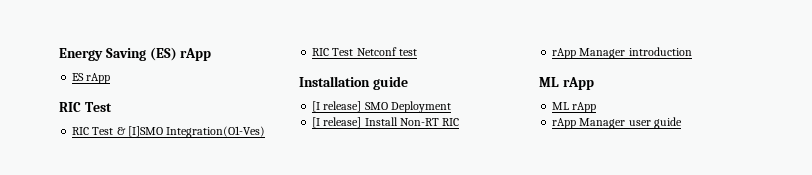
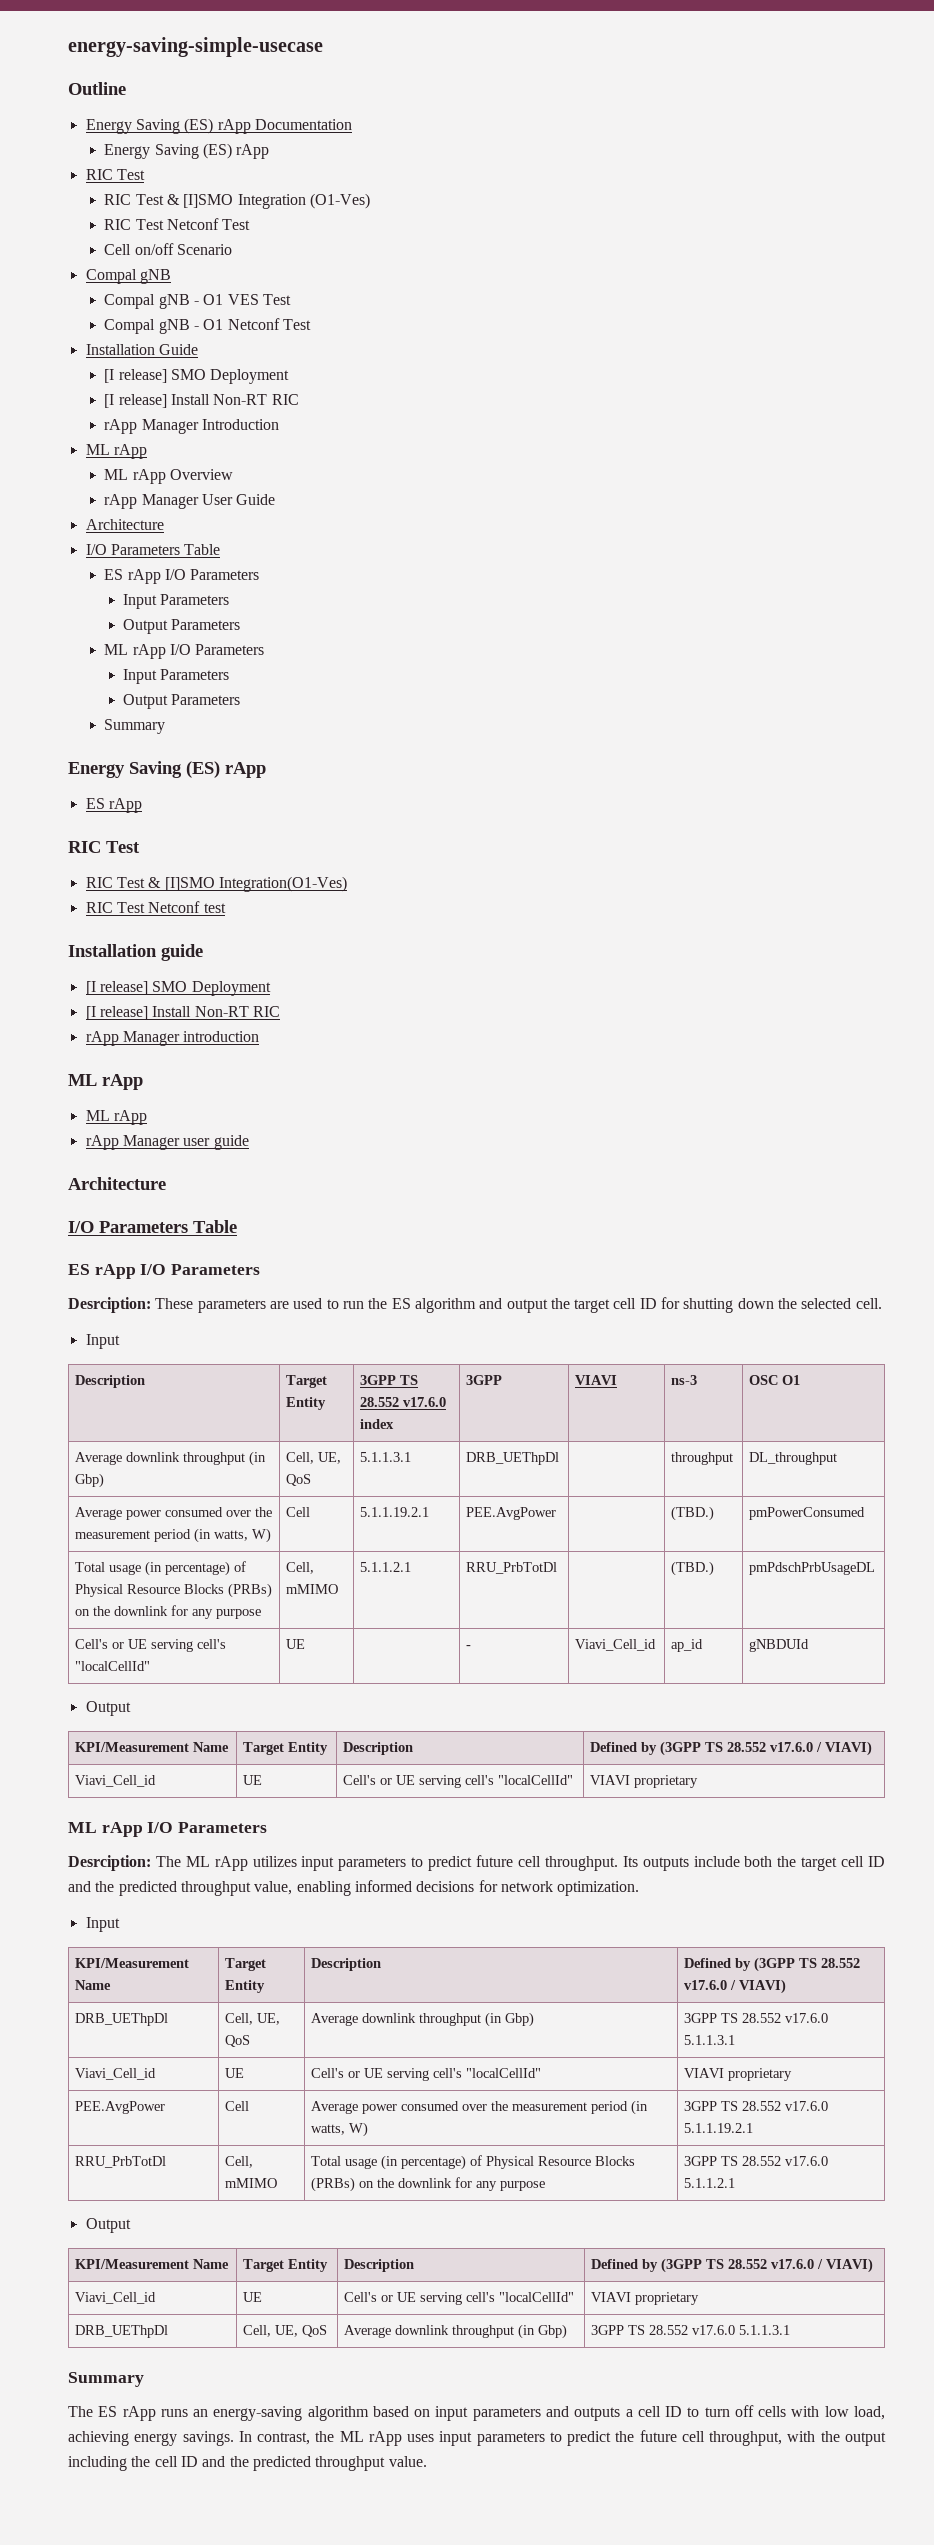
(59, 54) none -> [68,37,323,57] [68,82,126,95] [85,118,352,134] [104,143,270,159] [85,169,145,180] [104,193,370,209] [104,218,251,230] [104,243,232,255] [85,269,171,284] [104,294,291,309] [104,318,311,334] [85,344,198,355] [104,369,290,384] [104,394,299,408] [104,419,279,434] [85,444,147,459] [104,469,233,484] [104,494,276,509] [85,519,164,530] [85,544,221,555] [104,569,260,584] [123,594,230,609] [123,619,241,634] [104,644,265,659] [123,669,230,684] [123,694,241,709] [104,719,166,734] energy-saving-simple-usecase // Outline // Energy Saving (ES) rApp Documentation // Energy Saving (ES) rApp // RIC Test // RIC Test & [I]SMO Integration (O1-Ves) // RIC Test Netconf Test // Cell on/off Scenario // Compal gNB // Compal gNB - O1 VES Test // Compal gNB - O1 Netconf Test // Installation Guide // [I release] SMO Deployment // [I release] Install Non-RT RIC // rApp Manager Introduction // ML rApp // ML rApp Overview // rApp Manager User Guide // Architecture // I/O Parameters Table // ES rApp I/O Parameters // Input Parameters // Output Parameters // ML rApp I/O Parameters // Input Parameters // Output Parameters // Summary //
(682, 123) none -> [68,1177,166,1190] [68,1220,237,1233] [68,1264,261,1279] [68,1297,882,1313] [85,1334,120,1349] [75,1375,146,1388] [286,1375,328,1388] [286,1397,327,1410] [360,1375,419,1385] [360,1397,447,1407] [360,1419,395,1429] [466,1375,503,1385] [575,1375,618,1385] [671,1375,698,1385] [749,1375,801,1385] [75,1451,267,1466] [75,1473,105,1488] [286,1452,342,1464] [286,1474,312,1486] [360,1452,412,1462] [466,1452,560,1465] [671,1452,734,1465] [749,1452,838,1465] [75,1507,273,1520] [75,1528,272,1543] [286,1507,311,1517] [360,1507,430,1517] [466,1507,557,1520] [671,1506,715,1521] [749,1507,866,1520] [75,1561,247,1576] [75,1583,273,1598] [75,1605,262,1619] [286,1562,315,1574] [286,1584,339,1594] [360,1562,412,1572] [466,1562,558,1574] [671,1561,715,1576] [749,1562,876,1575] [75,1639,227,1652] [75,1661,151,1671] [286,1639,306,1649] [466,1645,472,1649] [575,1639,657,1651] [671,1639,704,1652] [749,1639,810,1652] [85,1701,131,1716] [75,1742,230,1752] [243,1742,329,1755] [343,1742,414,1755] [590,1741,873,1756] [75,1775,157,1787] [243,1775,263,1785] [343,1775,574,1788] [590,1775,699,1788] [68,1822,268,1837] [68,1855,886,1871] [68,1880,640,1896] [85,1917,120,1932] [75,1958,190,1968] [75,1980,112,1990] [225,1958,267,1971] [225,1980,266,1993] [311,1958,382,1971] [684,1957,861,1972] [684,1979,787,1994] [75,2013,169,2026] [225,2013,281,2025] [225,2035,251,2047] [311,2012,535,2027] [684,2013,829,2023] [684,2035,736,2045] [75,2068,157,2080] [225,2068,245,2078] [311,2068,542,2081] [684,2068,793,2081] [75,2101,166,2114] [225,2101,250,2111] [311,2100,649,2115] [311,2122,369,2137] [684,2101,829,2111] [684,2123,754,2133] [75,2156,167,2168] [225,2156,254,2168] [225,2178,278,2188] [311,2155,636,2170] [311,2177,546,2192] [684,2156,829,2166] [684,2178,736,2188] [85,2218,131,2233] [75,2259,230,2269] [243,2259,329,2272] [344,2259,415,2272] [591,2258,874,2273] [75,2292,157,2304] [243,2292,263,2302] [344,2292,575,2305] [591,2292,700,2305] [75,2325,169,2338] [243,2325,328,2337] [344,2324,568,2339] [591,2325,791,2335] [68,2372,144,2387] [68,2405,885,2421] [68,2430,887,2446] [68,2456,427,2471] // Architecture // I/O Parameters Table // ES rApp I/O Parameters // Desrciption: These parameters are used to run the ES algorithm and output the target cell ID for shutting down the selected cell. // Input // Description | Target Entity | 3GPP TS 28.552 v17.6.0 index | 3GPP | VIAVI | ns-3 | OSC O1 // Average downlink throughput (in Gbp) | Cell, UE, QoS | 5.1.1.3.1 | DRB_UEThpDl | | throughput | DL_throughput // Average power consumed over the measurement period (in watts, W) | Cell | 5.1.1.19.2.1 | PEE.AvgPower | | (TBD.) | pmPowerConsumed // Total usage (in percentage) of Physical Resource Blocks (PRBs) on the downlink for any purpose | Cell, mMIMO | 5.1.1.2.1 | RRU_PrbTotDl | | (TBD.) | pmPdschPrbUsageDL // Cell's or UE serving cell's "localCellId" | UE | | - | Viavi_Cell_id | ap_id | gNBDUId // Output // KPI/Measurement Name | Target Entity | Description | Defined by (3GPP TS 28.552 v17.6.0 / VIAVI) // Viavi_Cell_id | UE | Cell's or UE serving cell's "localCellId" | VIAVI proprietary // ML rApp I/O Parameters // Desrciption: The ML rApp utilizes input parameters to predict future cell throughput. Its outputs include both the target cell ID and the predicted throughput value, enabling informed decisions for network optimization. // Input // KPI/Measurement Name | Target Entity | Description | Defined by (3GPP TS 28.552 v17.6.0 / VIAVI) // DRB_UEThpDl | Cell, UE, QoS | Average downlink throughput (in Gbp) | 3GPP TS 28.552 v17.6.0 5.1.1.3.1 // Viavi_Cell_id | UE | Cell's or UE serving cell's "localCellId" | VIAVI proprietary // PEE.AvgPower | Cell | Average power consumed over the measurement period (in watts, W) | 3GPP TS 28.552 v17.6.0 5.1.1.19.2.1 // RRU_PrbTotDl | Cell, mMIMO | Total usage (in percentage) of Physical Resource Blocks (PRBs) on the downlink for any purpose | 3GPP TS 28.552 v17.6.0 5.1.1.2.1 // Output // KPI/Measurement Name | Target Entity | Description | Defined by (3GPP TS 28.552 v17.6.0 / VIAVI) // Viavi_Cell_id | UE | Cell's or UE serving cell's "localCellId" | VIAVI proprietary // DRB_UEThpDl | Cell, UE, QoS | Average downlink throughput (in Gbp) | 3GPP TS 28.552 v17.6.0 5.1.1.3.1 // Summary // The ES rApp runs an energy-saving algorithm based on input parameters and outputs a cell ID to turn off cells with low load, achieving energy savings. In contrast, the ML rApp uses input parameters to predict the future cell throughput, with the output including the cell ID and the predicted throughput value.

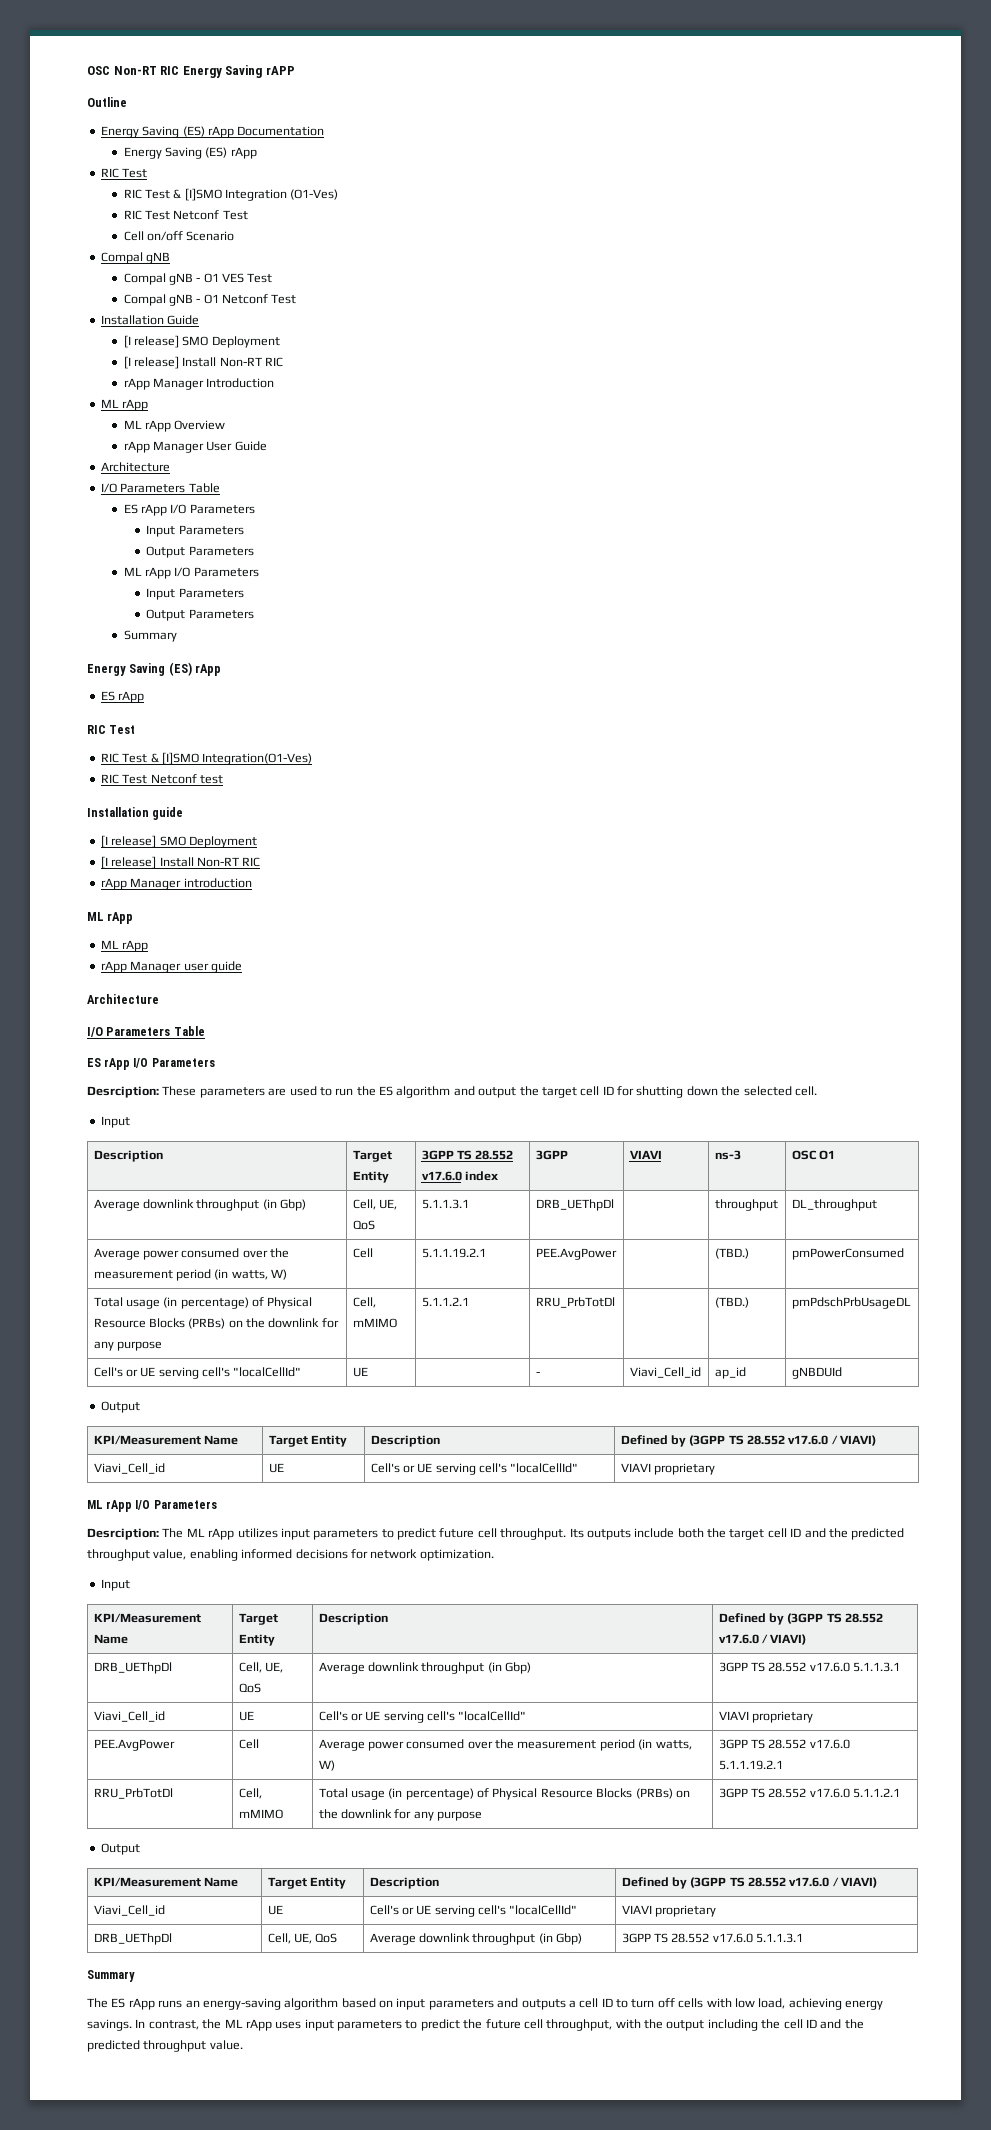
[68,37,323,57] energy-saving-simple-usecase -> [87,65,295,78] OSC Non-RT RIC Energy Saving rAPP

